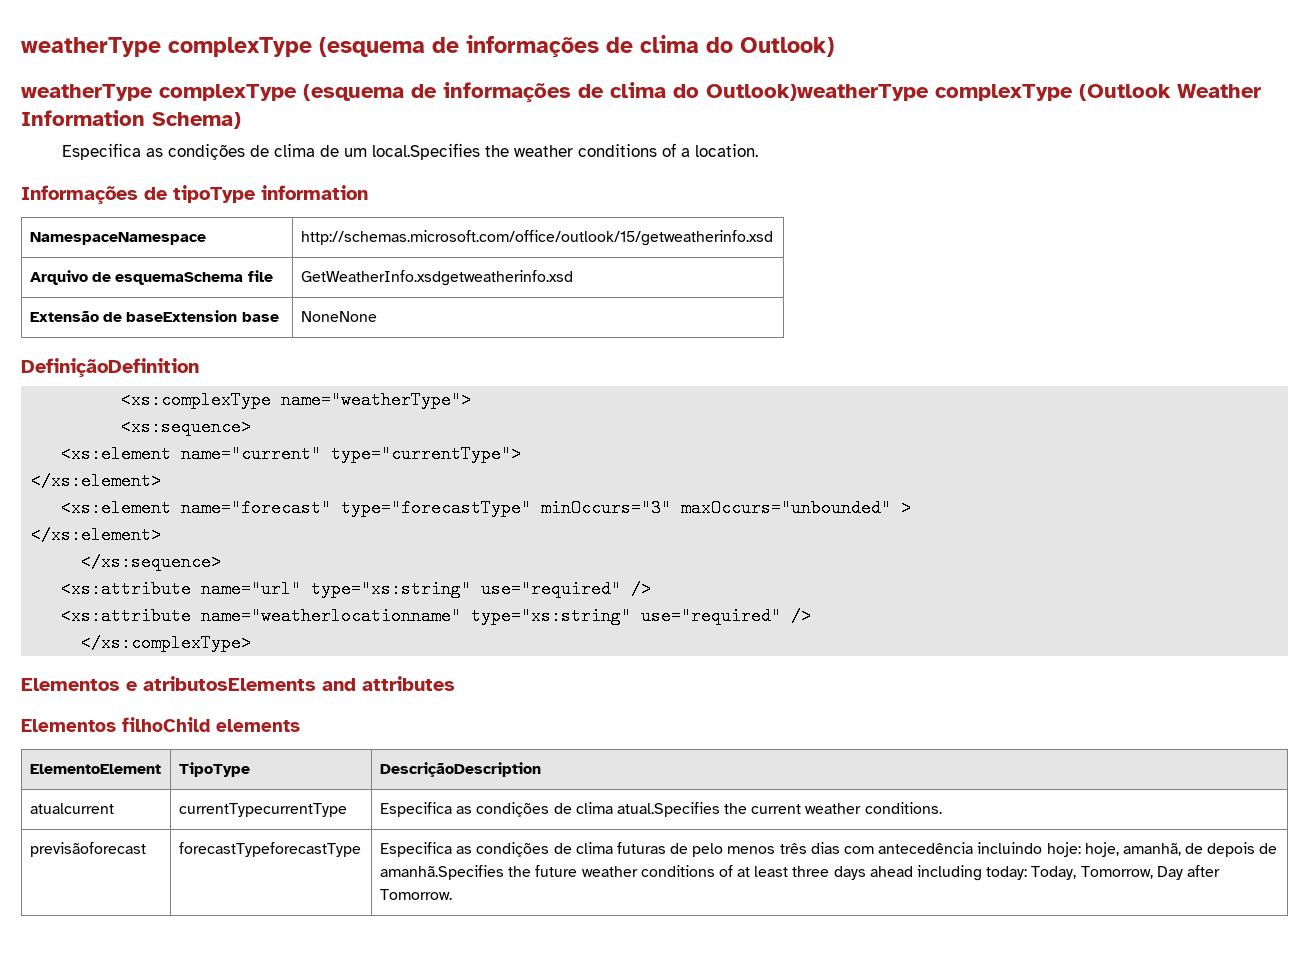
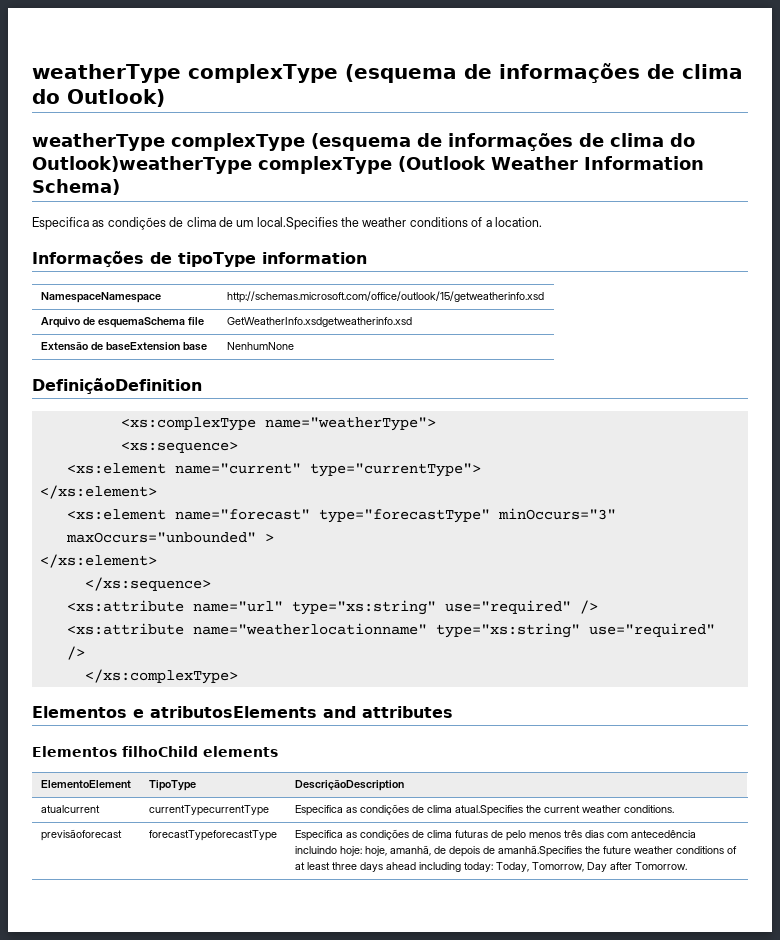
[300,311,377,322] NoneNone -> [226,342,294,350] NenhumNone

